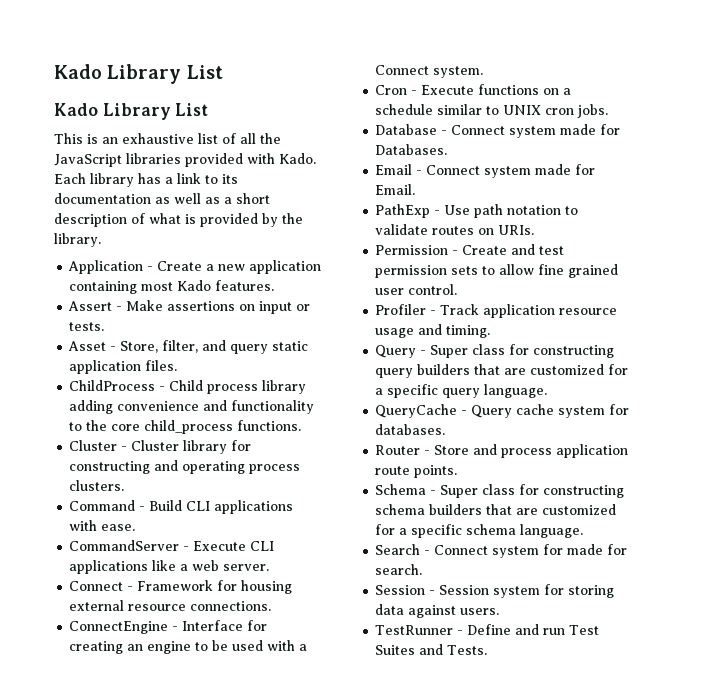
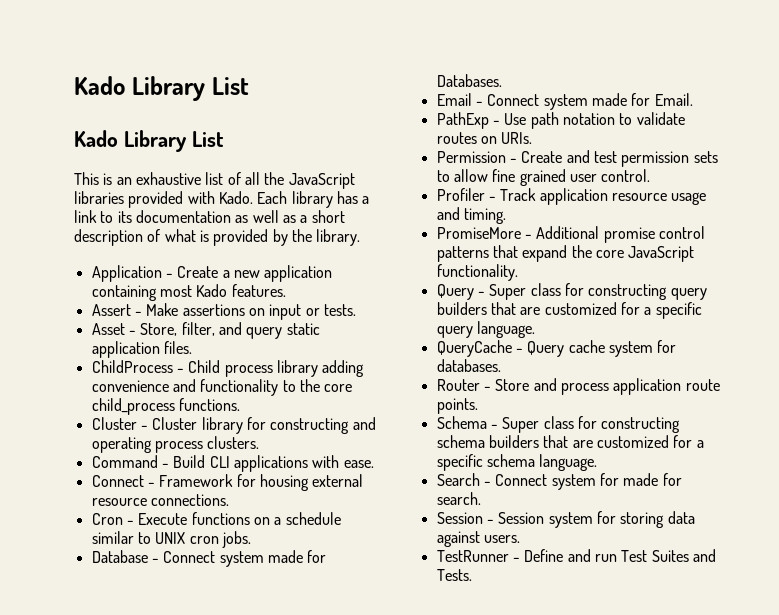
[69,540,275,551] [69,560,270,574] // CommandServer - Execute CLI applications like a web server. -> (374, 464) none
[69,620,268,634] [69,640,308,654] [375,65,484,78] // ConnectEngine - Interface for creating an engine to be used with a Connect system. -> (229, 500) none
(491, 331) none -> [436,226,705,243] [436,245,695,262] [436,264,518,281] // PromiseMore - Additional promise control patterns that expand the core JavaScript functionality.

